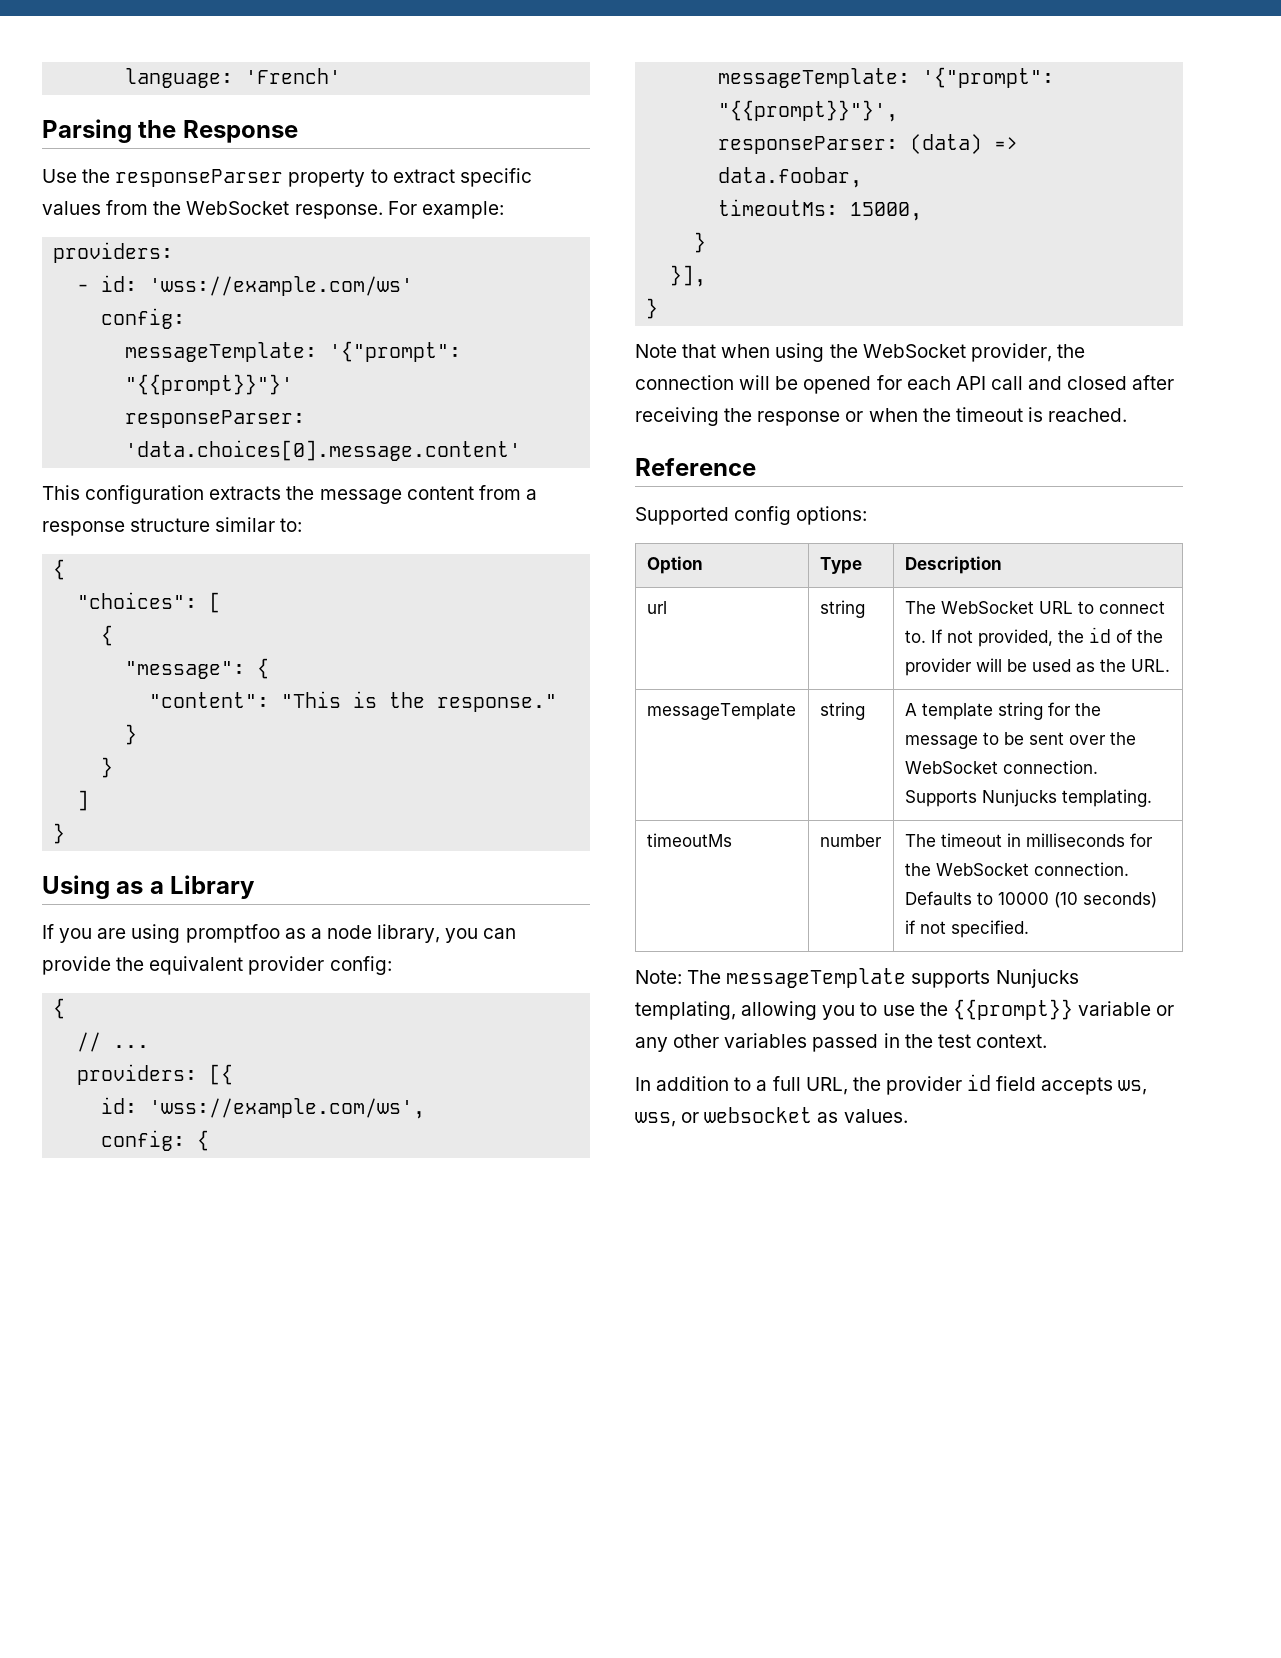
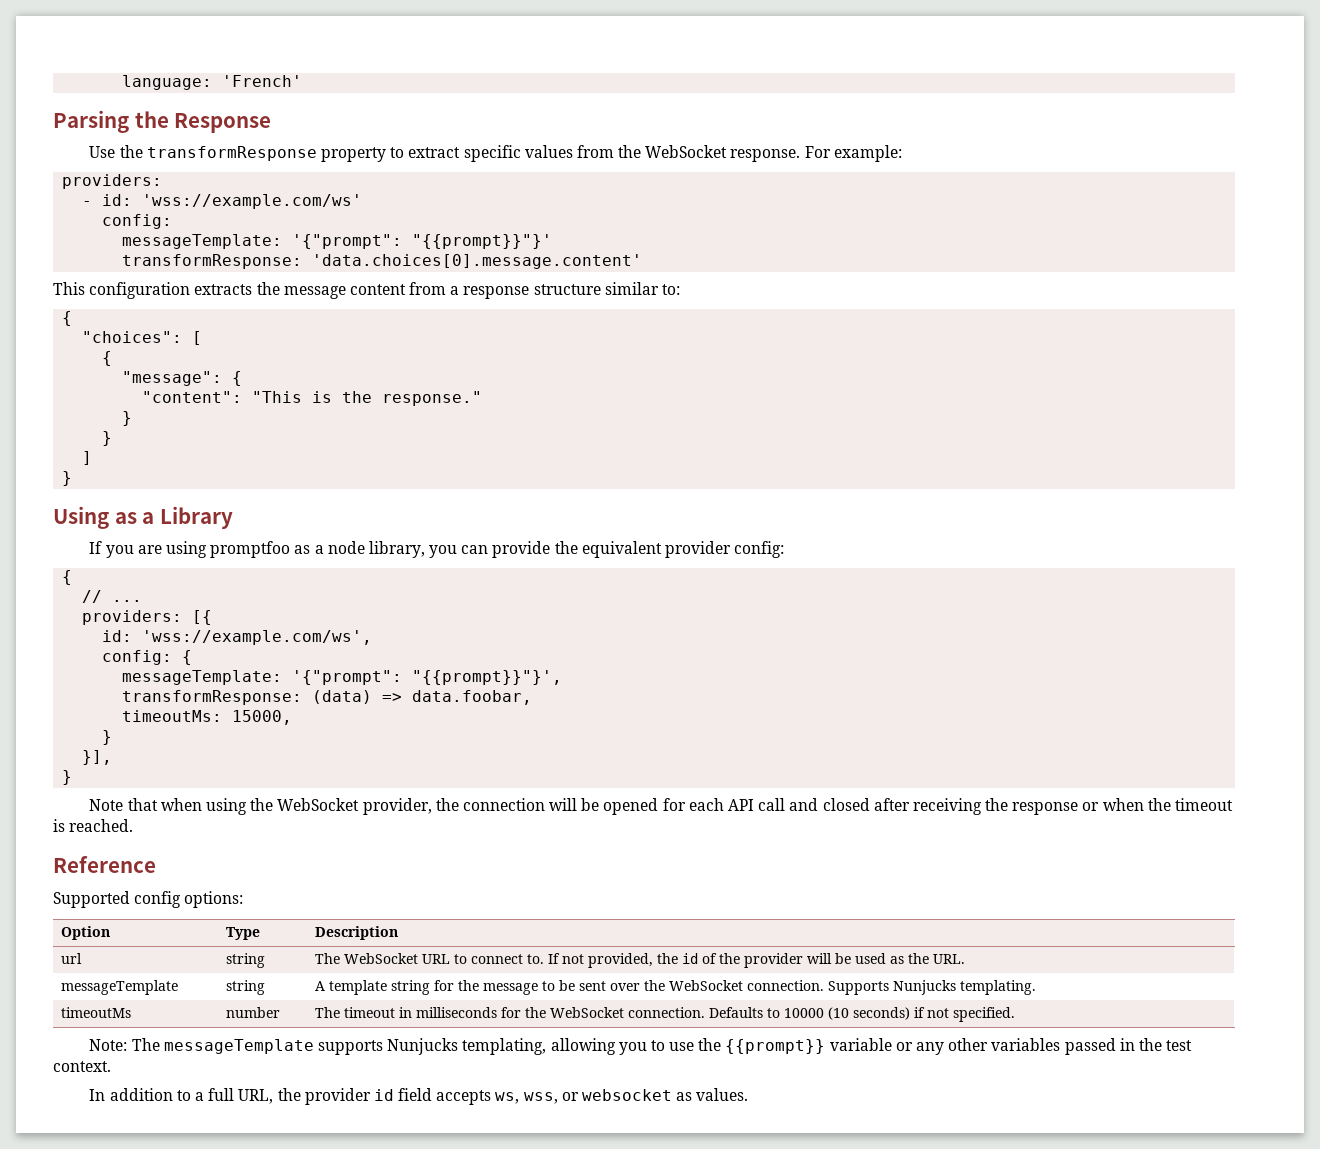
[115,169,284,187] responseParser -> [146,146,317,161] transformResponse
[125,410,306,428] responseParser: -> [122,254,303,269] transformResponse:
[718,136,899,154] responseParser: -> [122,690,303,705] transformResponse:

